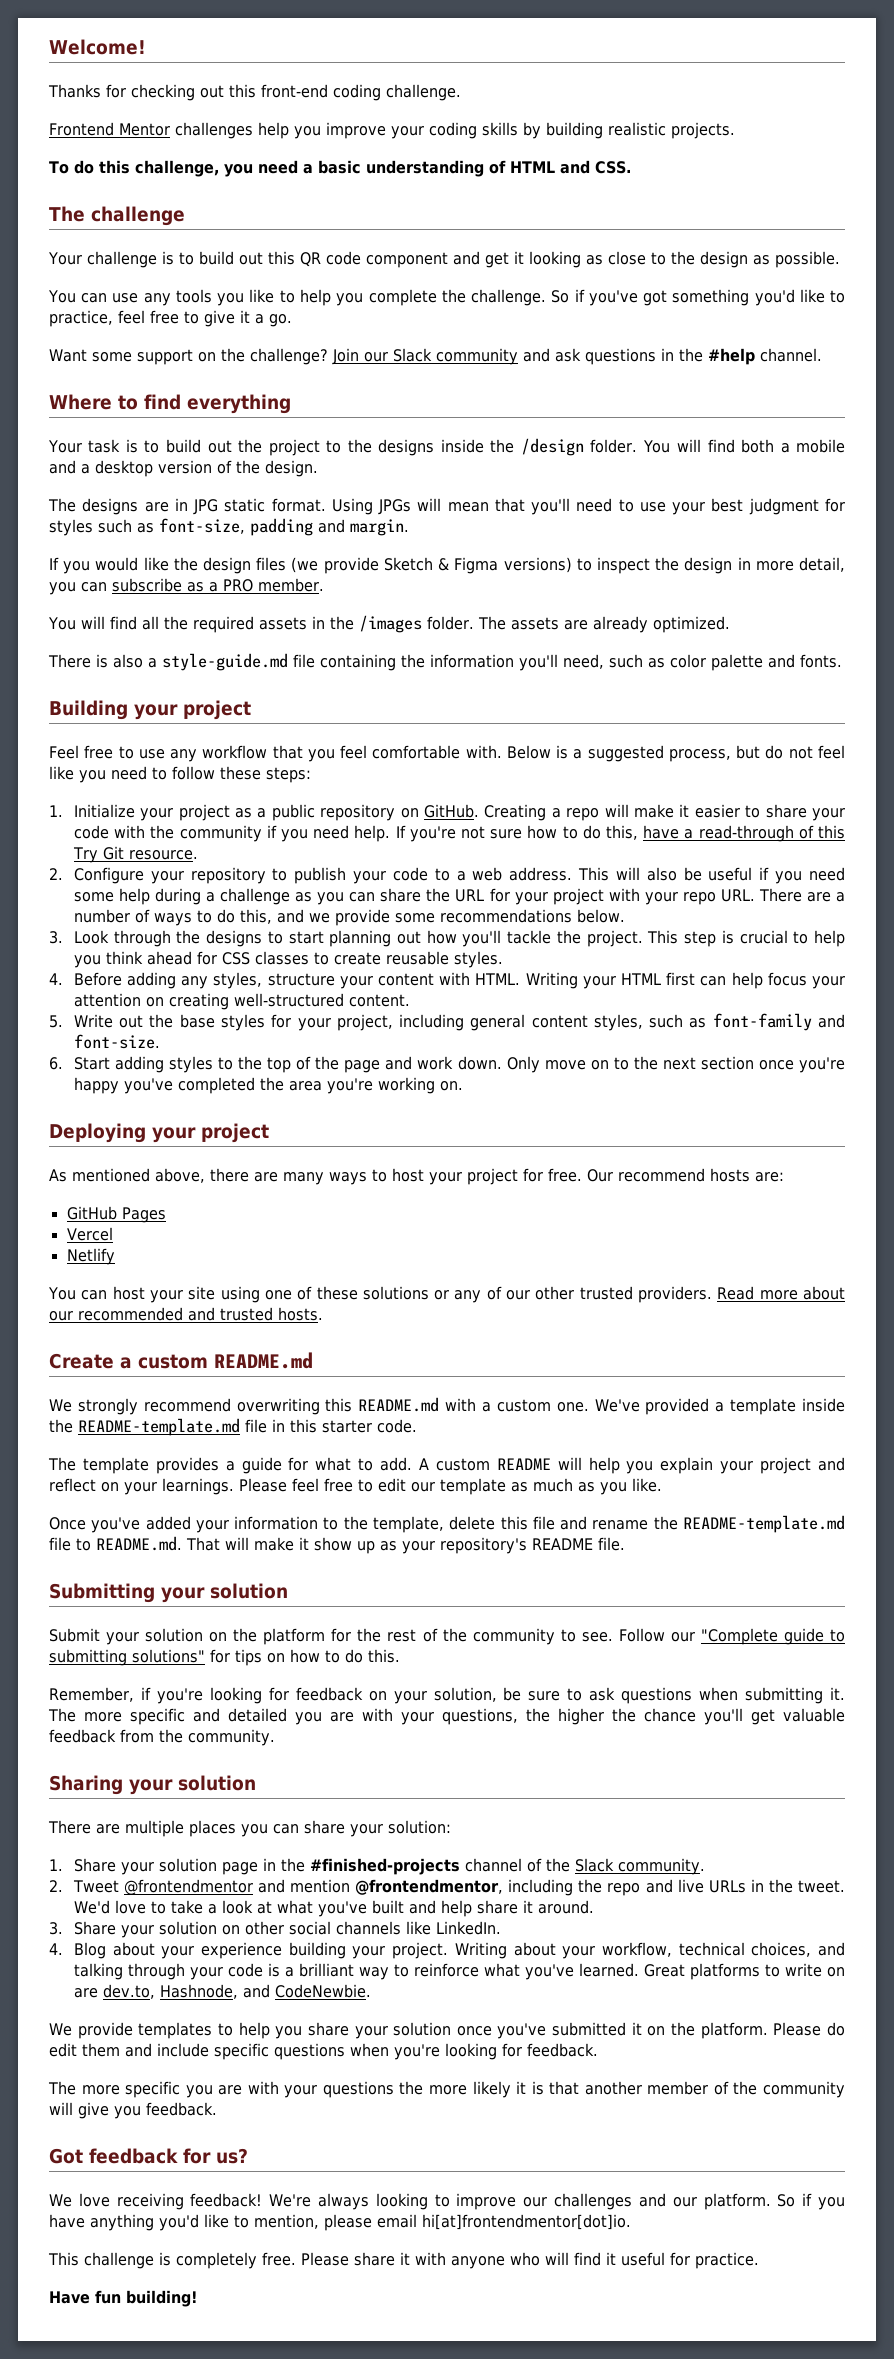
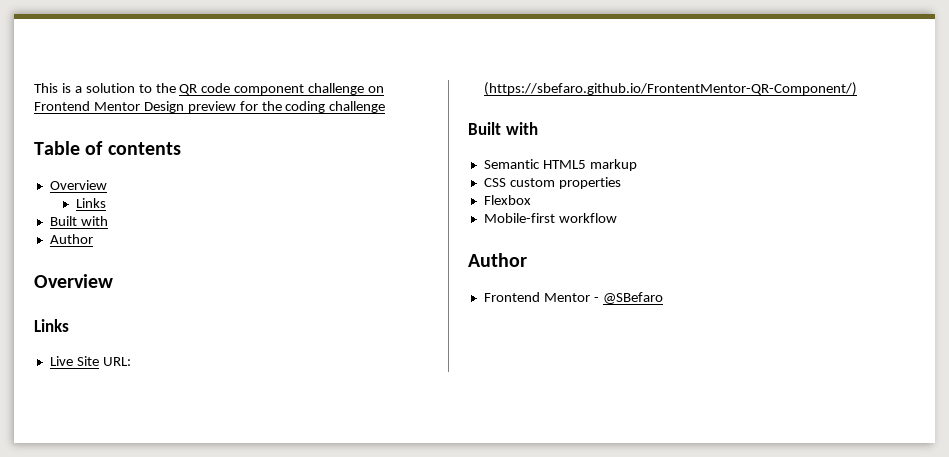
[49,39,146,55] [48,84,461,101] [49,122,735,139] [49,160,631,177] [49,206,185,226] [48,251,840,268] [48,289,846,306] [49,310,292,327] [49,348,822,365] [49,394,291,414] [48,438,846,456] [49,460,318,477] [48,498,846,515] [49,518,409,536] [49,557,845,574] [49,578,324,595] [48,615,730,633] [48,653,842,671] [49,700,251,720] [49,745,846,762] [49,766,311,783] [49,804,845,821] [73,825,846,842] [72,846,198,863] [49,867,845,884] [73,888,846,905] [73,909,625,926] [49,930,845,947] [73,951,503,968] [49,972,845,989] [73,993,410,1010] [49,1013,845,1031] [73,1034,160,1049] [49,1056,846,1073] [73,1077,463,1094] [49,1123,269,1143] [49,1168,784,1185] [66,1206,166,1223] [66,1227,113,1241] [66,1248,115,1265] [48,1286,846,1303] [49,1307,323,1321] [49,1352,313,1369] [49,1397,845,1415] [49,1418,417,1436] [48,1457,846,1474] [49,1478,662,1495] [49,1515,846,1533] [49,1536,625,1554] [49,1583,288,1603] [49,1628,845,1645] [49,1649,400,1666] [49,1687,845,1704] [48,1708,845,1725] [49,1729,275,1746] [49,1775,256,1795] [48,1820,451,1837] [49,1858,705,1875] [49,1879,846,1896] [73,1900,594,1917] [49,1921,501,1938] [49,1942,845,1959] [73,1963,846,1980] [73,1984,371,1999] [49,2022,845,2039] [49,2043,598,2060] [48,2081,845,2098] [49,2102,217,2119] [49,2148,248,2164] [49,2193,845,2210] [49,2214,631,2231] [48,2252,759,2269] [49,2290,198,2307] Welcome! // Thanks for checking out this front-end coding challenge. // Frontend Mentor challenges help you improve your coding skills by building realistic projects. // To do this challenge, you need a basic understanding of HTML and CSS. // The challenge // Your challenge is to build out this QR code component and get it looking as close to the design as possible. // You can use any tools you like to help you complete the challenge. So if you've got something you'd like to practice, feel free to give it a go. // Want some support on the challenge? Join our Slack community and ask questions in the #help channel. // Where to find everything // Your task is to build out the project to the designs inside the /design folder. You will find both a mobile and a desktop version of the design. // The designs are in JPG static format. Using JPGs will mean that you'll need to use your best judgment for styles such as font-size, padding and margin. // If you would like the design files (we provide Sketch & Figma versions) to inspect the design in more detail, you can subscribe as a PRO member. // You will find all the required assets in the /images folder. The assets are already optimized. // There is also a style-guide.md file containing the information you'll need, such as color palette and fonts. // Building your project // Feel free to use any workflow that you feel comfortable with. Below is a suggested process, but do not feel like you need to follow these steps: // 1. Initialize your project as a public repository on GitHub. Creating a repo will make it easier to share your code with the community if you need help. If you're not sure how to do this, have a read-through of this Try Git resource. // 2. Configure your repository to publish your code to a web address. This will also be useful if you need some help during a challenge as you can share the URL for your project with your repo URL. There are a number of ways to do this, and we provide some recommendations below. // 3. Look through the designs to start planning out how you'll tackle the project. This step is crucial to help you think ahead for CSS classes to create reusable styles. // 4. Before adding any styles, structure your content with HTML. Writing your HTML first can help focus your attention on creating well-structured content. // 5. Write out the base styles for your project, including general content styles, such as font-family and font-size. // 6. Start adding styles to the top of the page and work down. Only move on to the next section once you're happy you've completed the area you're working on. // Deploying your project // As mentioned above, there are many ways to host your project for free. Our recommend hosts are: // GitHub Pages // Vercel // Netlify // You can host your site using one of these solutions or any of our other trusted providers. Read more about our recommended and trusted hosts. // Create a custom README.md // We strongly recommend overwriting this README.md with a custom one. We've provided a template inside the README-template.md file in this starter code. // The template provides a guide for what to add. A custom README will help you explain your project and reflect on your learnings. Please feel free to edit our template as much as you like. // Once you've added your information to the template, delete this file and rename the README-template.md file to README.md. That will make it show up as your repository's README file. // Submitting your solution // Submit your solution on the platform for the rest of the community to see. Follow our "Complete guide to submitting solutions" for tips on how to do this. // Remember, if you're looking for feedback on your solution, be sure to ask questions when submitting it. The more specific and detailed you are with your questions, the higher the chance you'll get valuable feedback from the community. // Sharing your solution // There are multiple places you can share your solution: // 1. Share your solution page in the #finished-projects channel of the Slack community. // 2. Tweet @frontendmentor and mention @frontendmentor, including the repo and live URLs in the tweet. We'd love to take a look at what you've built and help share it around. // 3. Share your solution on other social channels like LinkedIn. // 4. Blog about your experience building your project. Writing about your workflow, technical choices, and talking through your code is a brilliant way to reinforce what you've learned. Great platforms to write on are dev.to, Hashnode, and CodeNewbie. // We provide templates to help you share your solution once you've submitted it on the platform. Please do edit them and include specific questions when you're looking for feedback. // The more specific you are with your questions the more likely it is that another member of the community will give you feedback. // Got feedback for us? // We love receiving feedback! We're always looking to improve our challenges and our platform. So if you have anything you'd like to mention, please email hi[at]frontendmentor[dot]io. // This challenge is completely free. Please share it with anyone who will find it useful for practice. // Have fun building! -> [34,83,385,95] [34,101,386,113] [34,141,181,155] [49,180,107,190] [76,198,107,208] [49,216,108,226] [49,234,93,244] [34,274,113,288] [34,319,69,332] [49,356,131,366] [483,82,857,96] [468,122,538,135] [483,159,637,171] [483,177,621,189] [483,195,531,205] [483,213,617,223] [468,253,527,267] [483,292,663,304] This is a solution to the QR code component challenge on Frontend Mentor Design preview for the coding challenge // Table of contents // Overview // Links // Built with // Author // Overview // Links // Live Site URL: (https://sbefaro.github.io/FrontentMentor-QR-Component/) // Built with // Semantic HTML5 markup // CSS custom properties // Flexbox // Mobile-first workflow // Author // Frontend Mentor - @SBefaro

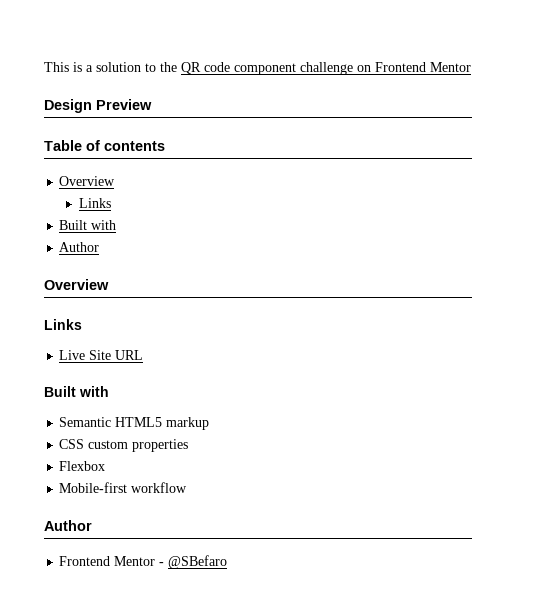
[143,101,386,113] Design preview for the coding challenge -> [44,99,152,113] // Design Preview
[102,357,131,366] [483,82,857,96] URL: (https://sbefaro.github.io/FrontentMentor-QR-Component/) -> [115,350,144,360] URL

